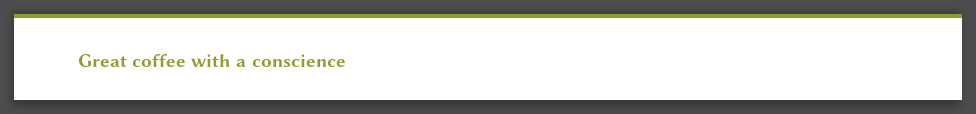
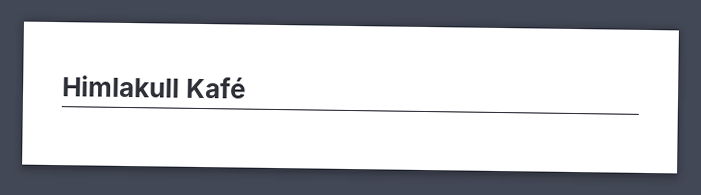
[78,54,346,67] Great coffee with a conscience -> [61,75,247,99] Himlakull Kafé

